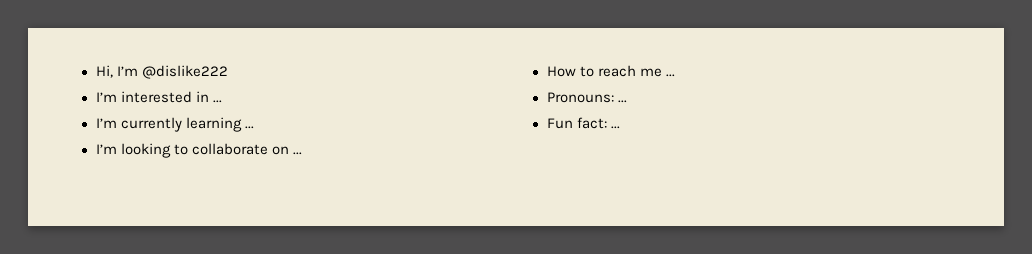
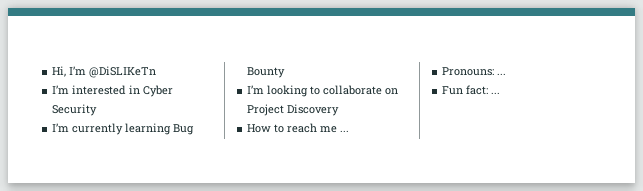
[141,65,228,79] @dislike222 -> [89,66,157,78] @DiSLIKeTn
[212,100,222,103] ... -> [143,85,174,97] [52,104,98,116] Cyber Security
[244,126,254,129] ... -> [173,124,195,135] [247,67,286,78] Bug Bounty
[292,152,302,155] ... -> [247,104,340,116] Project Discovery

